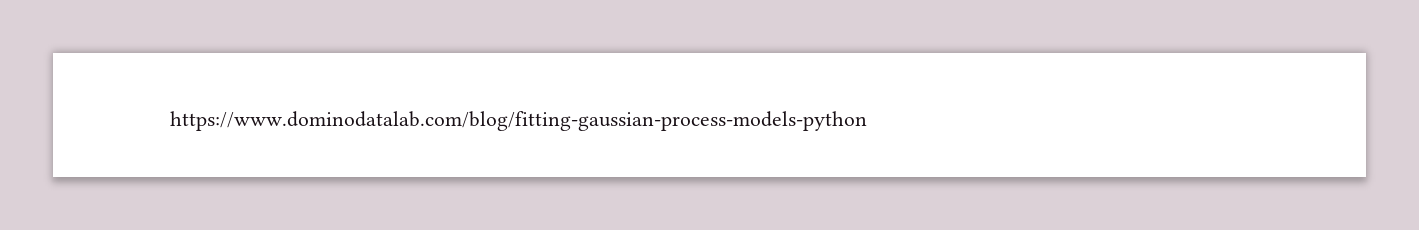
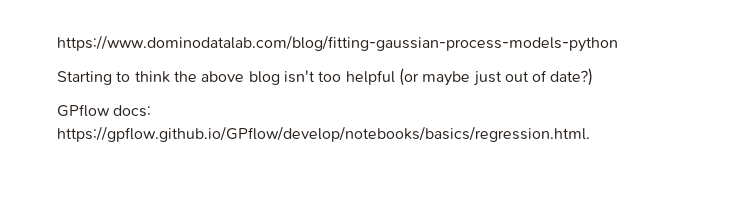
(867, 121) none -> [57,68,594,86] [57,104,152,117] [57,126,590,142] // Starting to think the above blog isn't too helpful (or maybe just out of date?) // GPflow docs: https://gpflow.github.io/GPflow/develop/notebooks/basics/regression.html.

